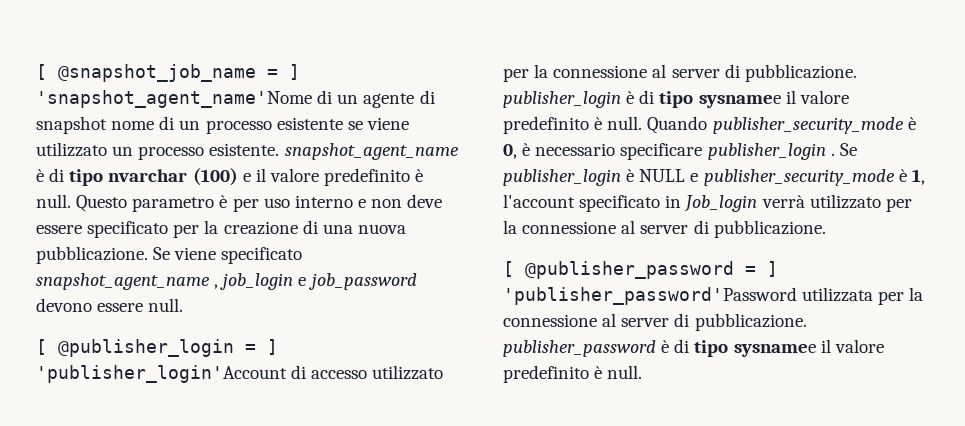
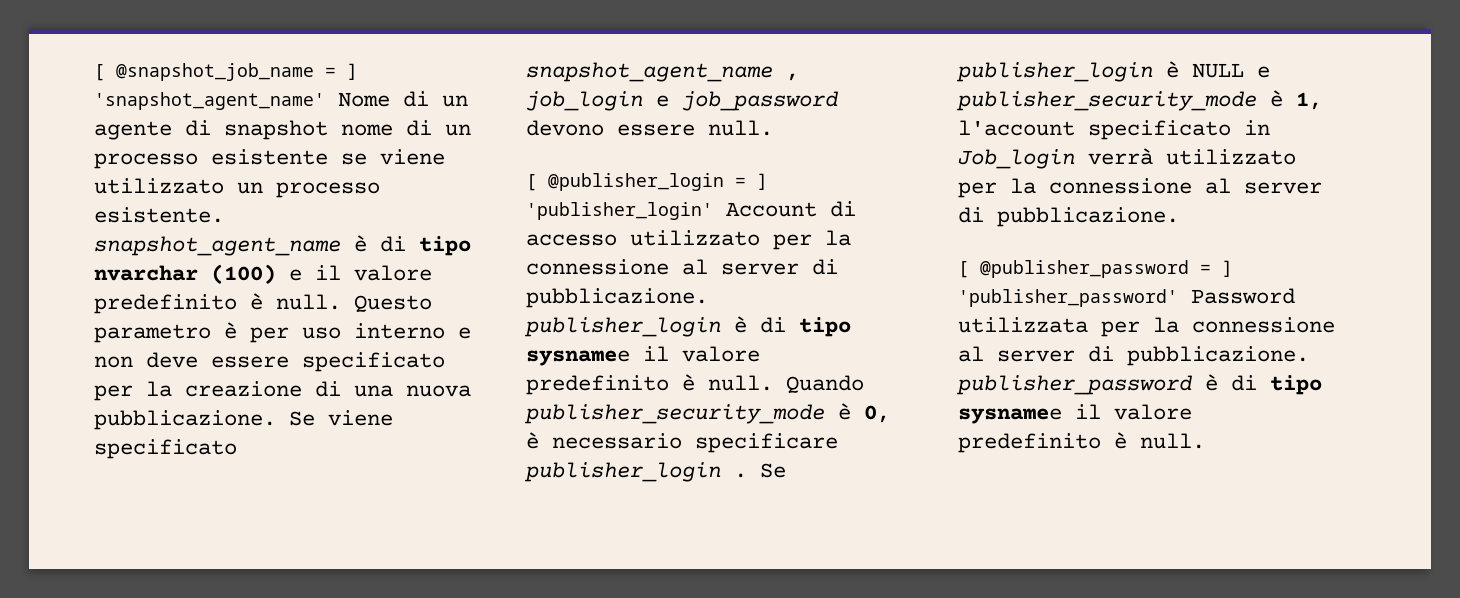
[36,90,312,108] 'snapshot_agent_name'Nome -> [94,92,390,110] 'snapshot_agent_name' Nome
[36,365,287,383] 'publisher_login'Account -> [526,202,817,220] 'publisher_login' Account
[503,287,797,305] 'publisher_password'Password -> [958,288,1295,307] 'publisher_password' Password

